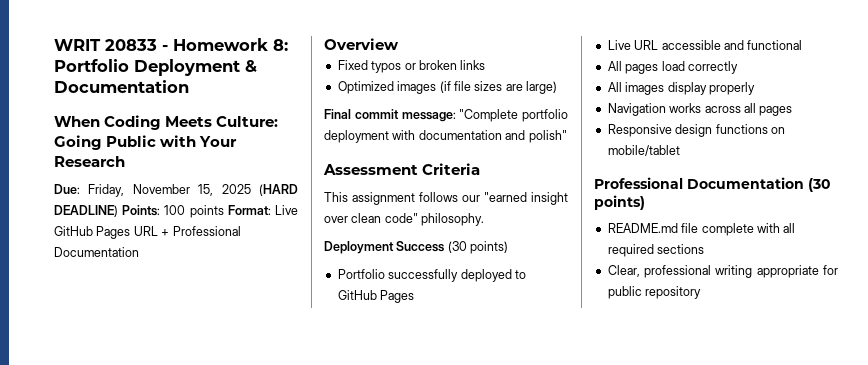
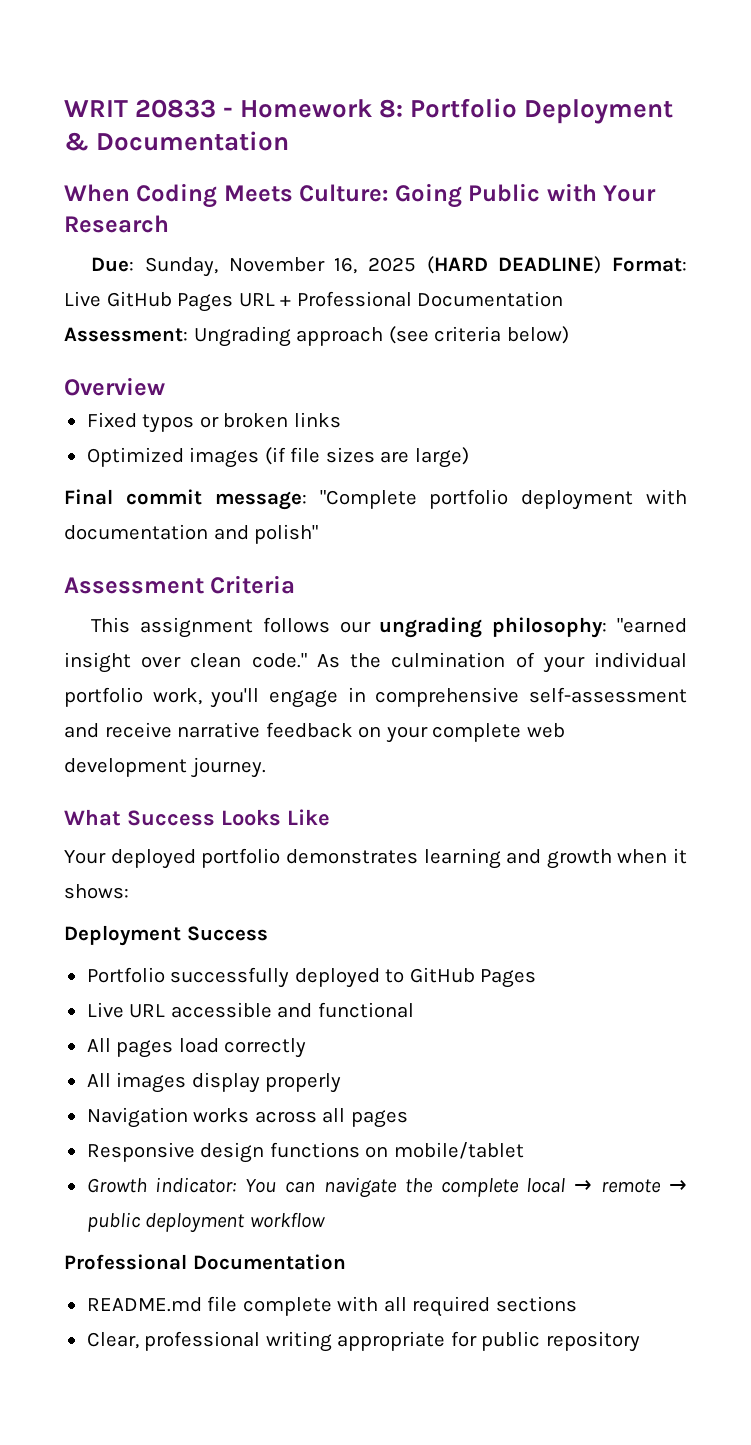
[88,184,298,197] [54,205,224,218] Friday, November 15, 2025 (HARD DEADLINE) Points: 100 points -> [145,256,602,277] Sunday, November 16, 2025 (HARD DEADLINE)
(139, 252) none -> [64,326,569,347] Assessment: Ungrading approach (see criteria below)
(480, 198) none -> [379,617,608,638] ungrading philosophy:
[384,213,485,226] code" philosophy. -> [251,652,687,673] [64,687,687,708] [64,722,565,743] [64,757,266,778] [64,809,330,826] [64,848,687,869] [64,884,129,899] code." As the culmination of your individual portfolio work, you'll engage in comprehensive self-assessment and receive narrative feedback on your complete web development journey. // What Success Looks Like // Your deployed portfolio demonstrates learning and growth when it shows:
[447,241,509,254] (30 points) -> (268, 933) none
[594,177,831,192] [594,195,645,210] // Professional Documentation (30 points) -> [86,1177,688,1198] [86,1212,325,1233] [64,1254,346,1270] // Growth indicator: You can navigate the complete local → remote → public deployment workflow // Professional Documentation

